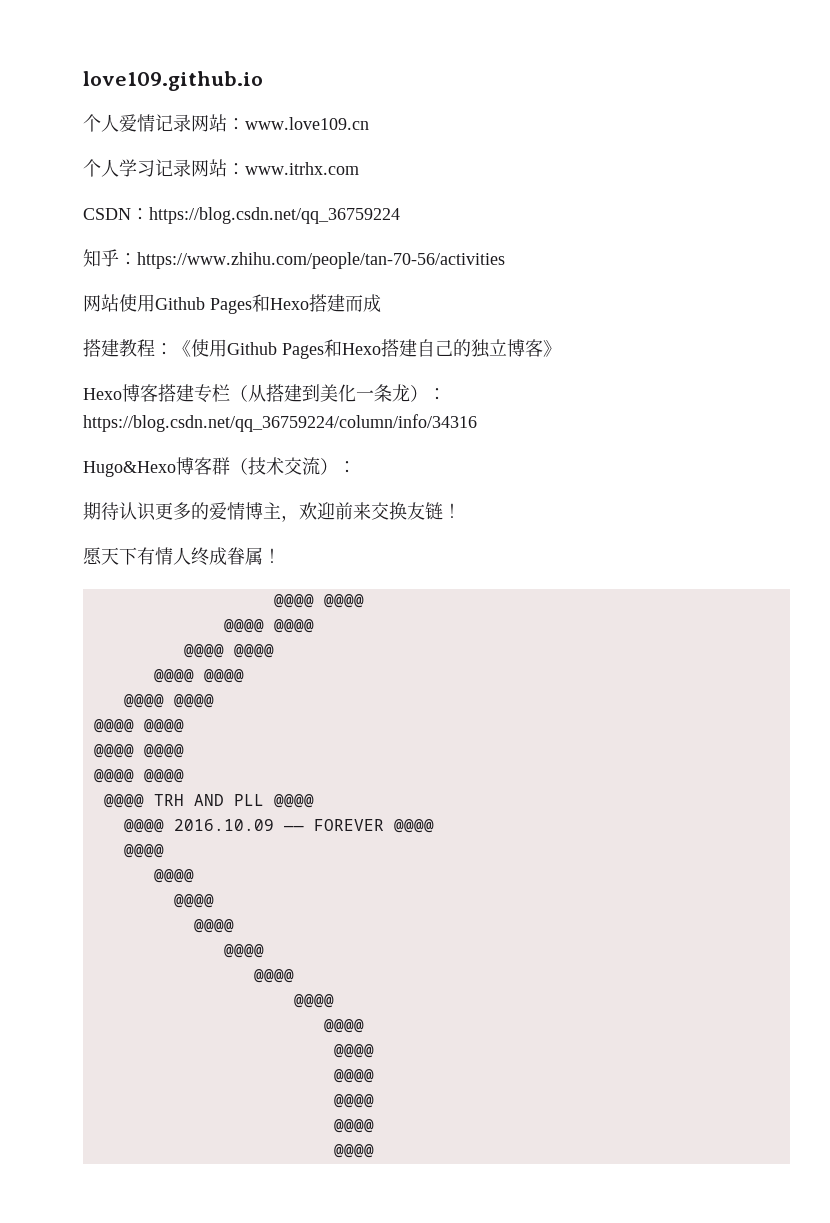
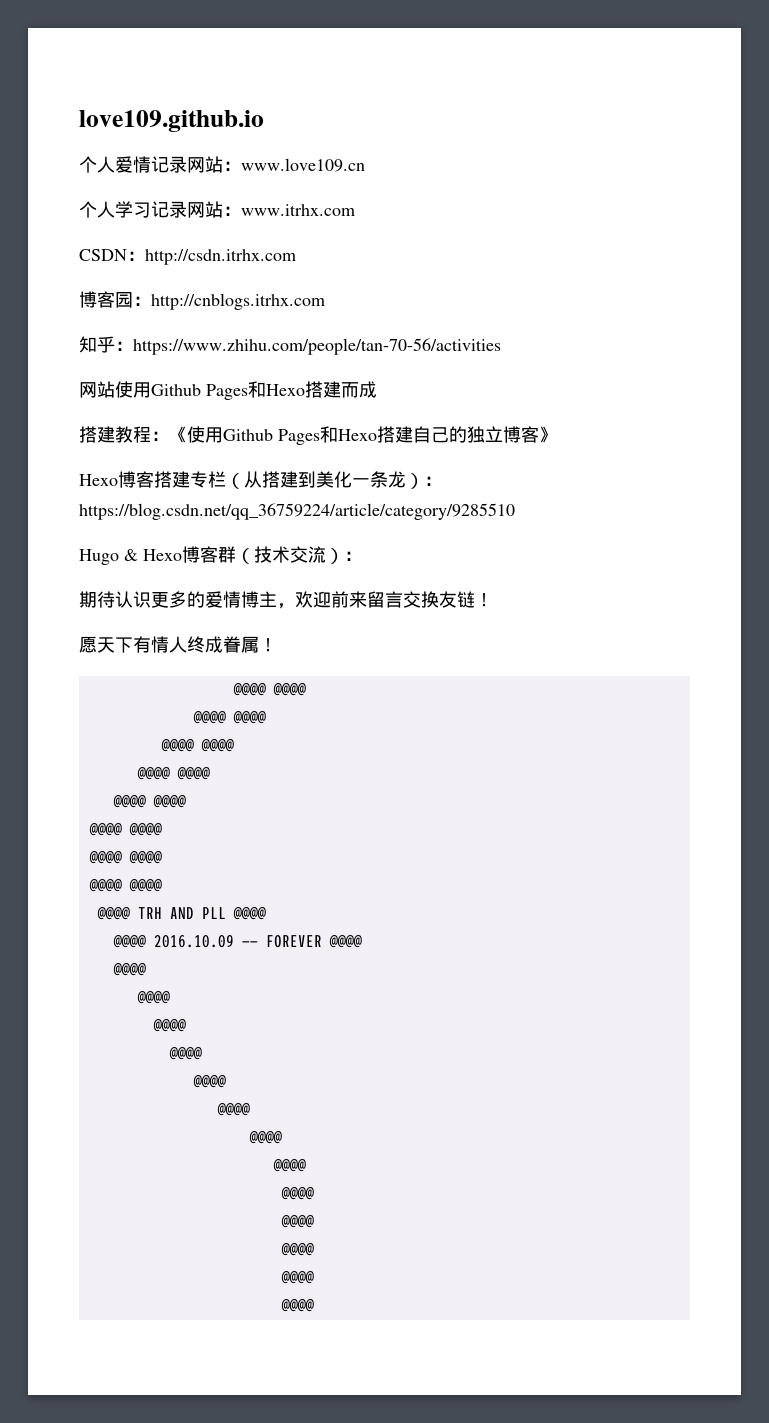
[149,207,400,224] https://blog.csdn.net/qq_36759224 -> [145,249,296,265] [79,291,325,310] http://csdn.itrhx.com // 博客园：http://cnblogs.itrhx.com
[83,414,477,432] [83,461,176,477] https://blog.csdn.net/qq_36759224/column/info/34316 // Hugo&Hexo -> [79,503,515,520] [79,549,182,565] https://blog.csdn.net/qq_36759224/article/category/9285510 // Hugo & Hexo
(371, 511) none -> [367,591,403,608] 留言

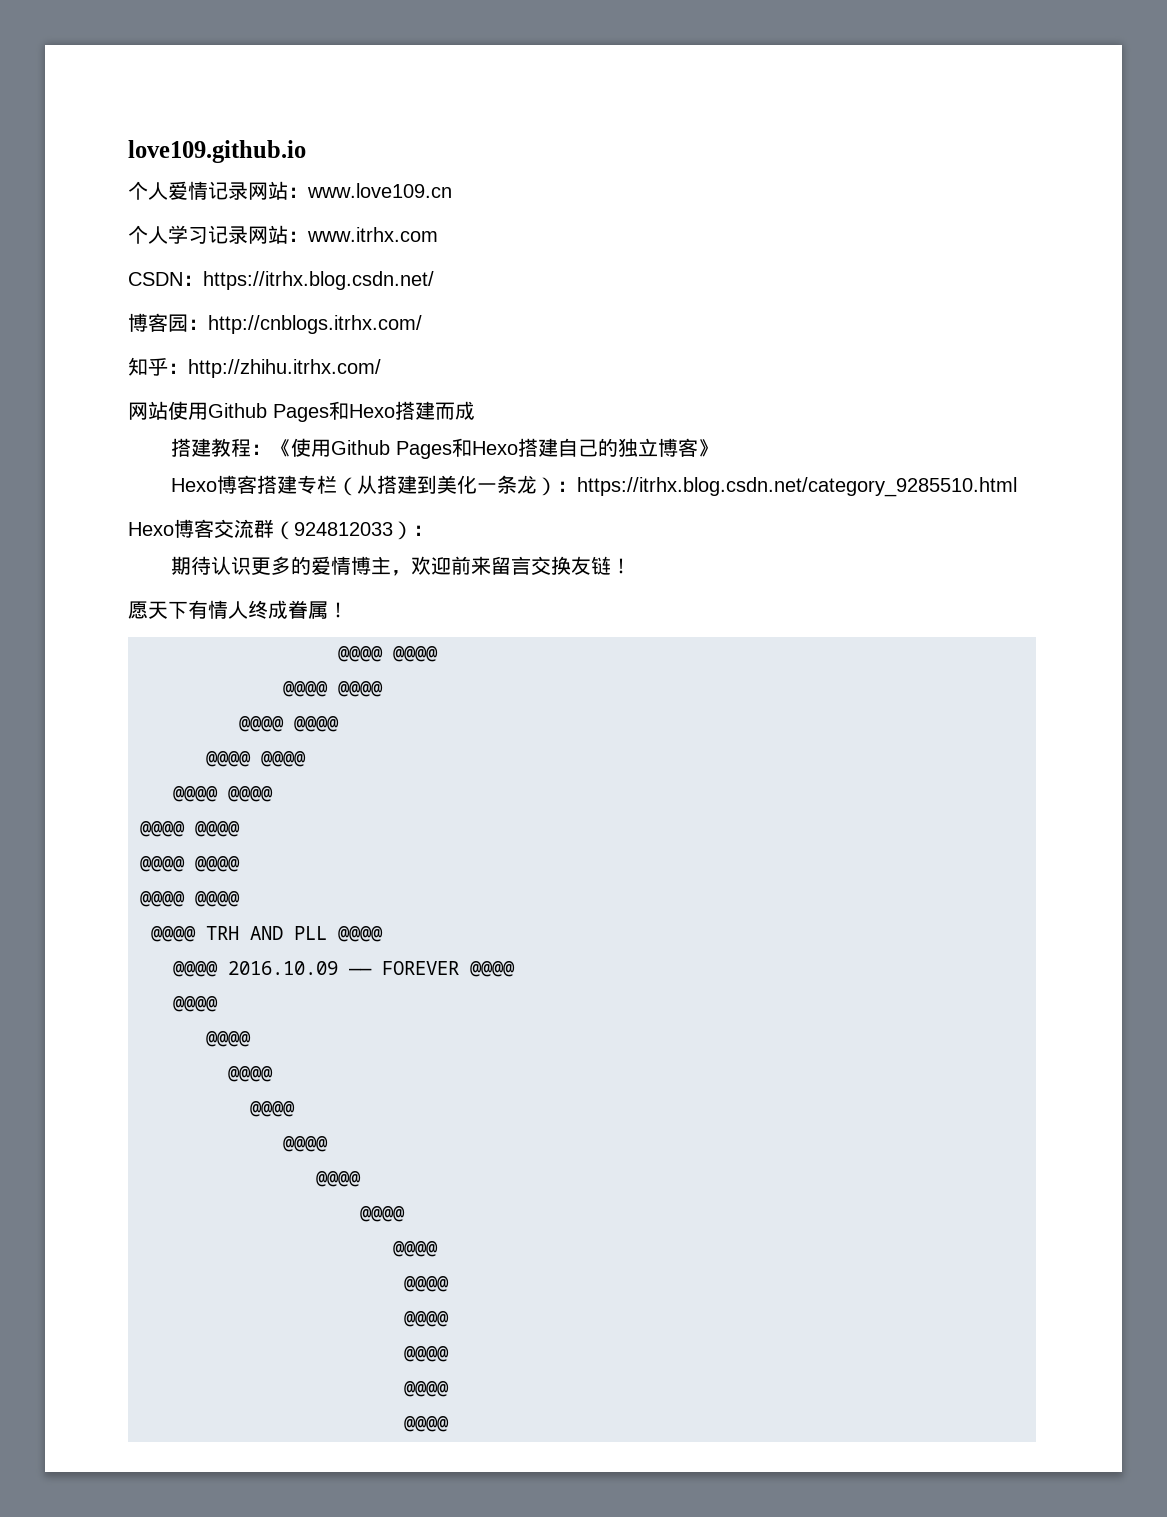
[145,249,296,265] http://csdn.itrhx.com -> [203,271,434,290] https://itrhx.blog.csdn.net/
[151,293,325,310] http://cnblogs.itrhx.com -> [208,315,422,334] http://cnblogs.itrhx.com/
[133,338,501,355] https://www.zhihu.com/people/tan-70-56/activities -> [188,359,381,378] http://zhihu.itrhx.com/
[79,503,515,520] [79,546,326,565] https://blog.csdn.net/qq_36759224/article/category/9285510 // Hugo & Hexo博客群（技术交流 -> [577,477,1018,497] [128,519,393,540] https://itrhx.blog.csdn.net/category_9285510.html // Hexo博客交流群（924812033

